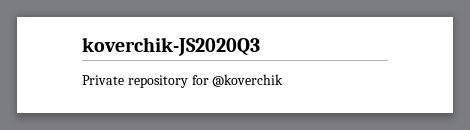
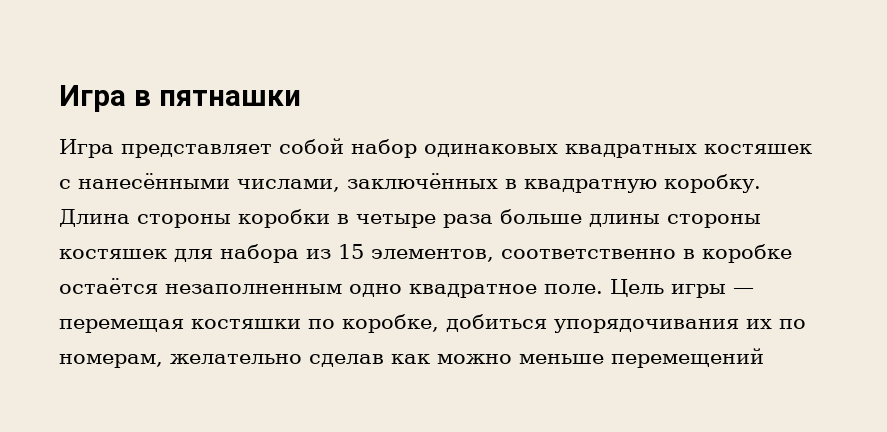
[82,37,260,56] [82,74,284,88] koverchik-JS2020Q3 // Private repository for @koverchik -> [59,85,301,112] [59,138,812,158] [59,173,761,193] [59,209,761,228] [59,244,792,263] [59,278,754,298] [59,314,806,333] [59,348,764,368] Игра в пятнашки // Игра представляет собой набор одинаковых квадратных костяшек с нанесёнными числами, заключённых в квадратную коробку. Длина стороны коробки в четыре раза больше длины стороны костяшек для набора из 15 элементов, соответственно в коробке остаётся незаполненным одно квадратное поле. Цель игры — перемещая костяшки по коробке, добиться упорядочивания их по номерам, желательно сделав как можно меньше перемещений

